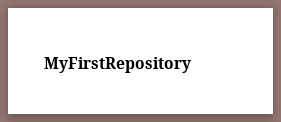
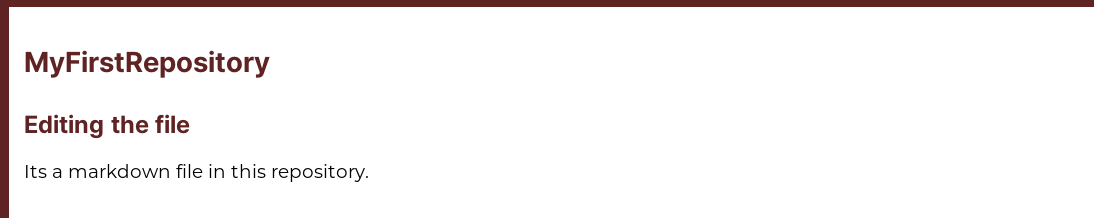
(191, 65) none -> [24,114,191,139] [24,164,369,182] // Editing the file // Its a markdown file in this repository.

